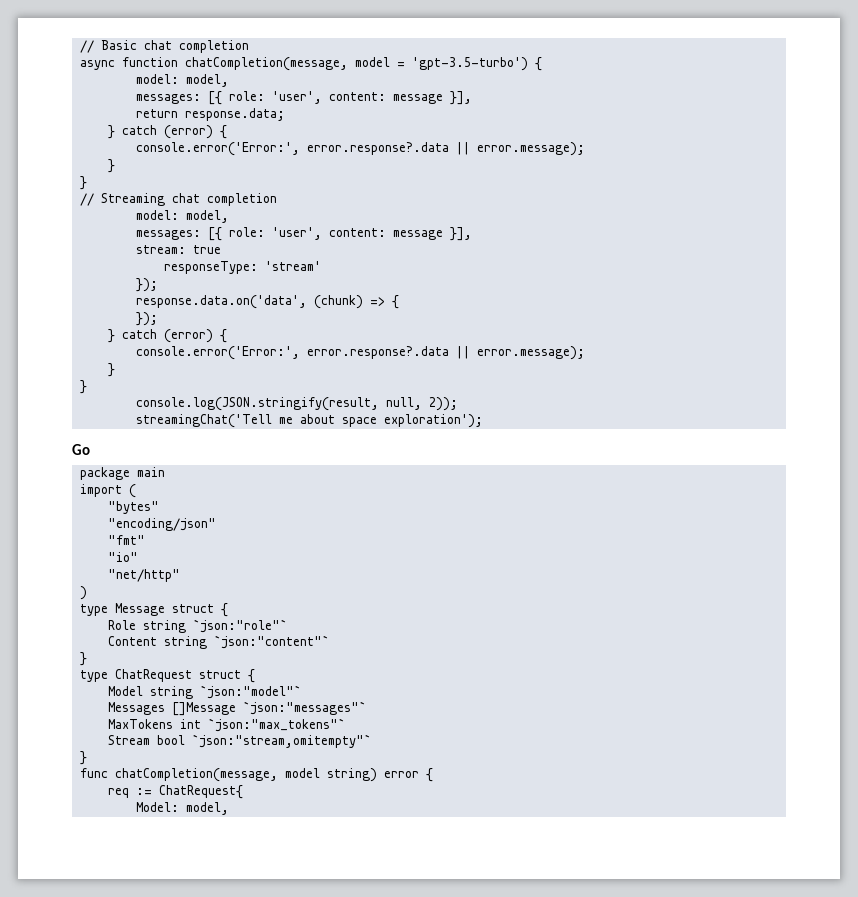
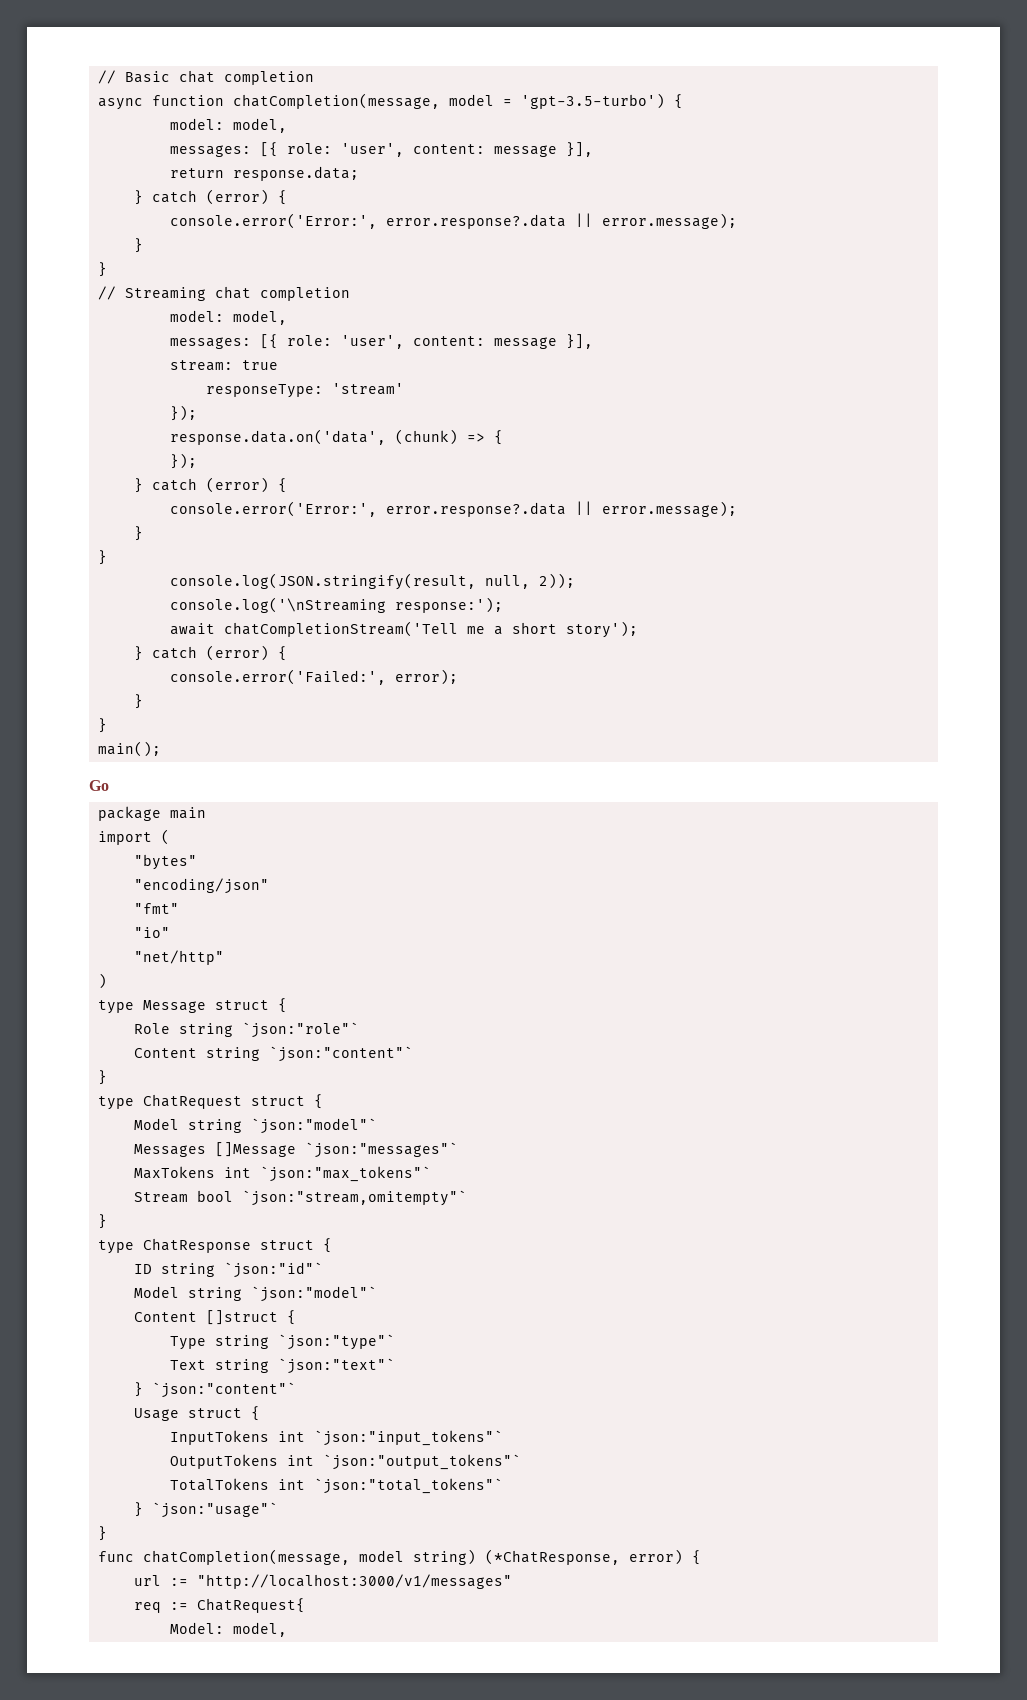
[135,414,483,428] streamingChat('Tell me about space exploration'); -> [169,597,503,613] [169,621,638,638] [133,645,287,661] [169,669,458,685] [133,694,143,709] [97,718,107,733] [97,741,161,757] console.log('\nStreaming response:'); // await chatCompletionStream('Tell me a short story'); // } catch (error) { // console.error('Failed:', error); // } // } // main();
(87, 758) none -> [97,1238,332,1254] [133,1262,323,1278] [133,1286,377,1302] [133,1310,296,1325] [169,1334,395,1350] [169,1358,395,1374] [133,1382,296,1398] [133,1406,260,1421] [169,1430,503,1446] [169,1454,521,1470] [169,1478,503,1494] [133,1502,278,1518] [97,1526,107,1541] // type ChatResponse struct { // ID string `json:"id"` // Model string `json:"model"` // Content []struct { // Type string `json:"type"` // Text string `json:"text"` // } `json:"content"` // Usage struct { // InputTokens int `json:"input_tokens"` // OutputTokens int `json:"output_tokens"` // TotalTokens int `json:"total_tokens"` // } `json:"usage"` // }
[383,768,433,782] error { -> [484,1549,701,1565] [133,1574,512,1589] (*ChatResponse, error) { // url := "http://localhost:3000/v1/messages"

